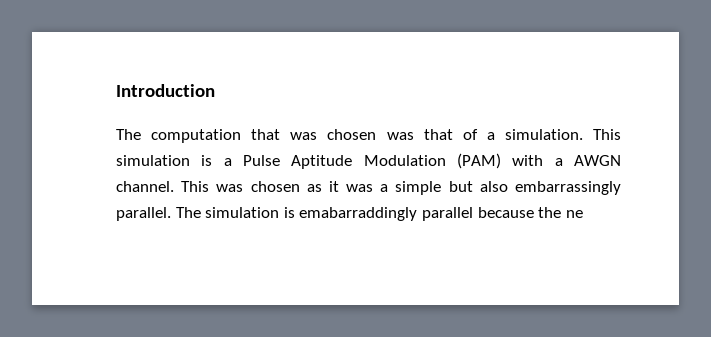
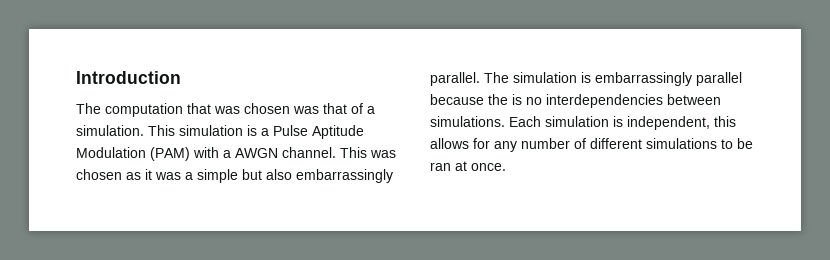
[299,207,418,221] emabarraddingly -> [595,72,692,86] embarrassingly
[565,210,583,218] ne -> [512,94,721,108] [430,116,736,130] [430,138,753,152] [430,161,506,171] is no interdependencies between simulations. Each simulation is independent, this allows for any number of different simulations to be ran at once.

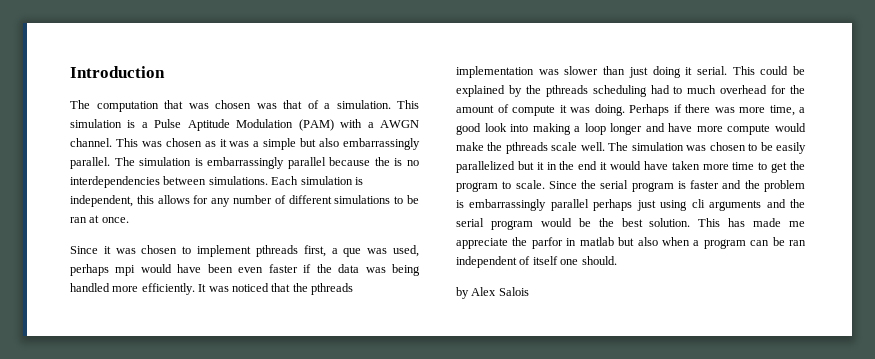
(506, 167) none -> [70,245,419,257] [70,264,421,276] [70,283,353,295] [456,66,805,78] [456,85,805,97] [456,104,805,116] [456,123,806,135] [456,142,806,154] [456,161,805,173] [456,180,805,192] [456,199,806,211] [456,218,805,230] [456,237,806,249] [456,256,617,268] [456,287,529,299] // Since it was chosen to implement pthreads first, a que was used, perhaps mpi would have been even faster if the data was being handled more efficiently. It was noticed that the pthreads implementation was slower than just doing it serial. This could be explained by the pthreads scheduling had to much overhead for the amount of compute it was doing. Perhaps if there was more time, a good look into making a loop longer and have more compute would make the pthreads scale well. The simulation was chosen to be easily parallelized but it in the end it would have taken more time to get the program to scale. Since the serial program is faster and the problem is embarrassingly parallel perhaps just using cli arguments and the serial program would be the best solution. This has made me appreciate the parfor in matlab but also when a program can be ran independent of itself one should. // by Alex Salois

